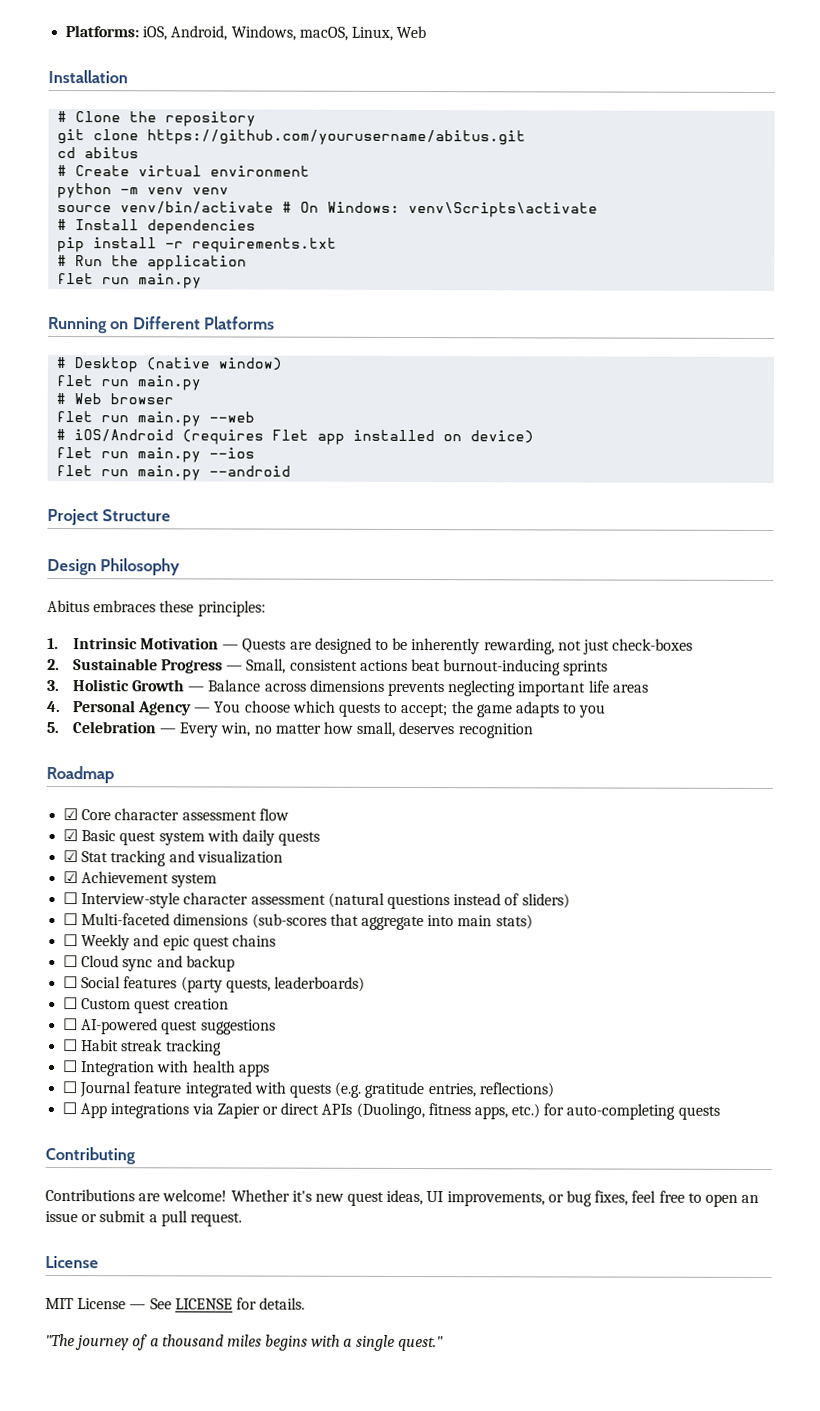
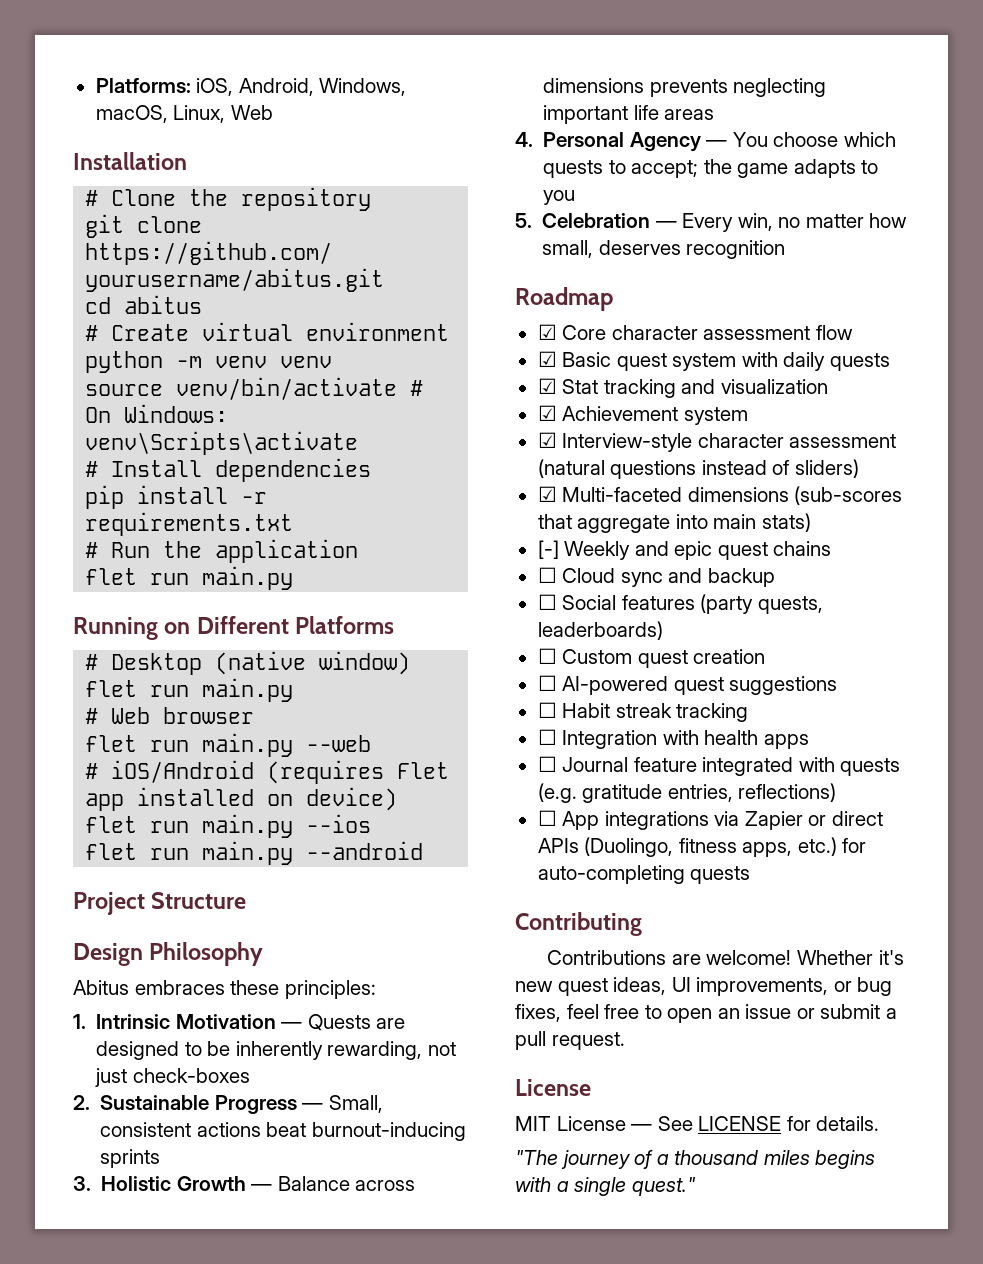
[63,892,79,905] ☐ -> [537,432,557,448] ☑
[63,913,79,926] ☐ -> [537,486,557,502] ☑
[63,934,79,947] ☐ -> [537,540,559,559] [-]

